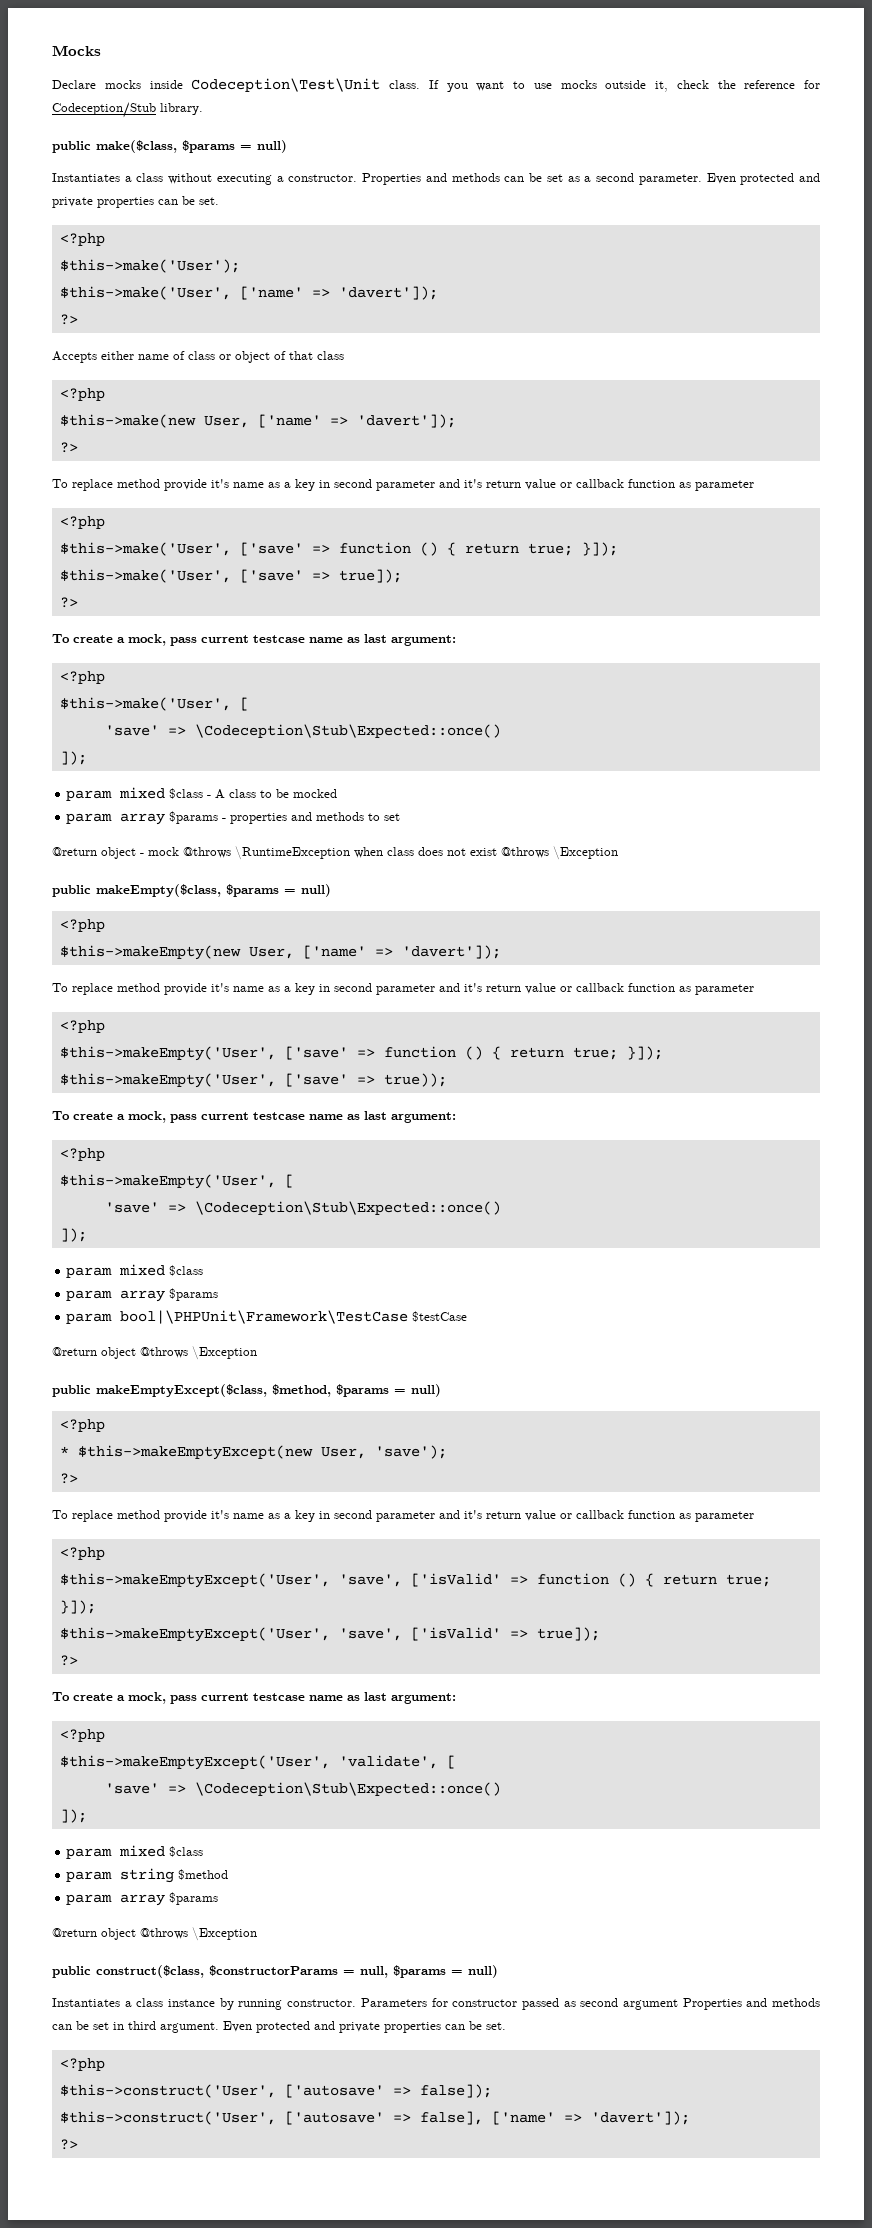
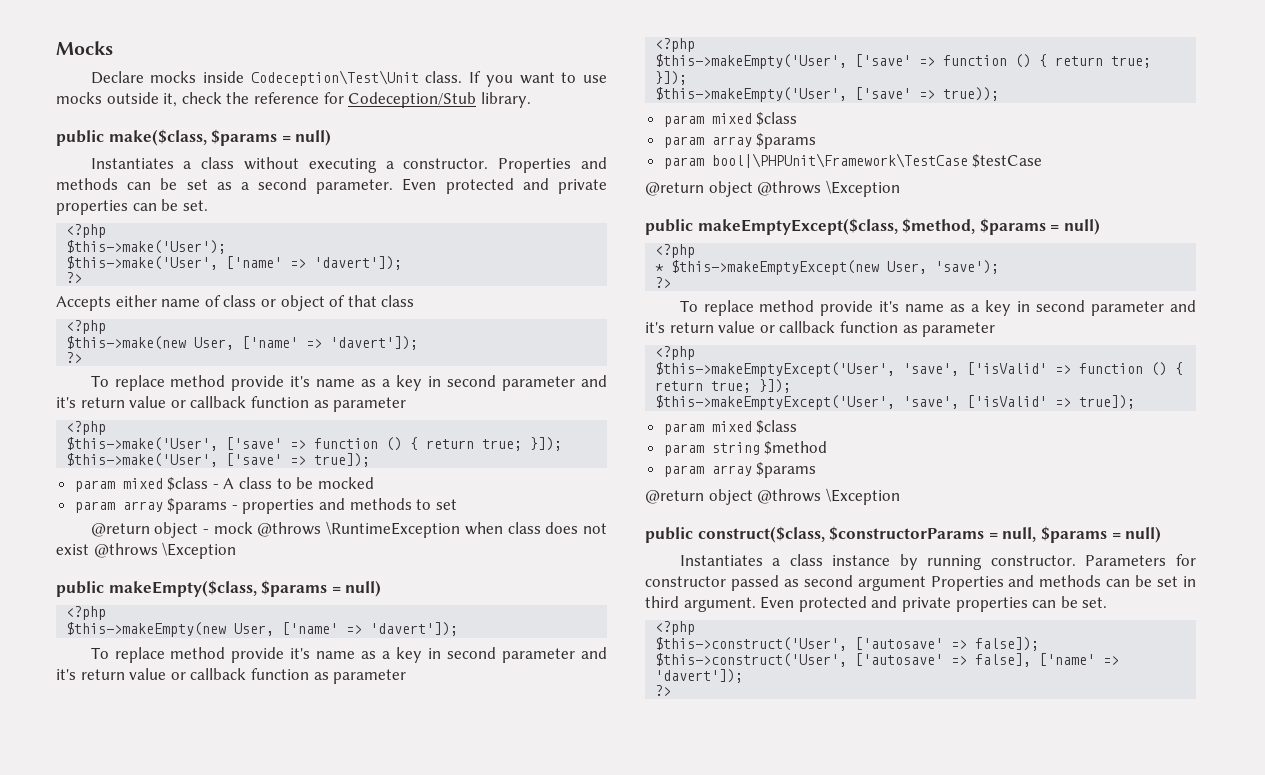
[59,597,78,608] [52,634,456,646] [59,671,105,684] [59,697,249,711] [104,724,501,738] [59,751,87,765] // ?> // To create a mock, pass current testcase name as last argument: // <?php // $this->make('User', [ // 'save' => \Codeception\Stub\Expected::once() // ]); -> (371, 460) none
[52,1111,456,1123] [59,1148,105,1161] [59,1174,294,1189] [104,1201,501,1215] [59,1228,87,1242] // To create a mock, pass current testcase name as last argument: // <?php // $this->makeEmpty('User', [ // 'save' => \Codeception\Stub\Expected::once() // ]); -> (1000, 94) none
[59,1655,78,1666] [52,1692,456,1704] [59,1729,105,1742] [59,1755,456,1770] [104,1782,501,1796] [59,1809,87,1823] // ?> // To create a mock, pass current testcase name as last argument: // <?php // $this->makeEmptyExcept('User', 'validate', [ // 'save' => \Codeception\Stub\Expected::once() // ]); -> (1136, 402) none

